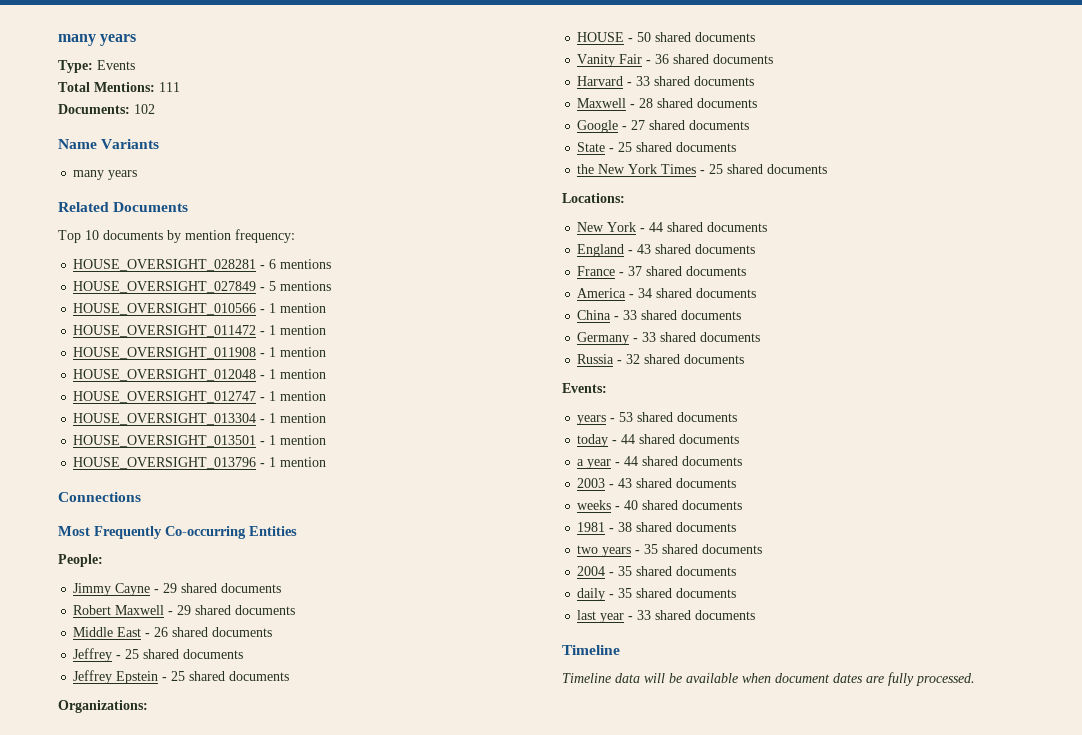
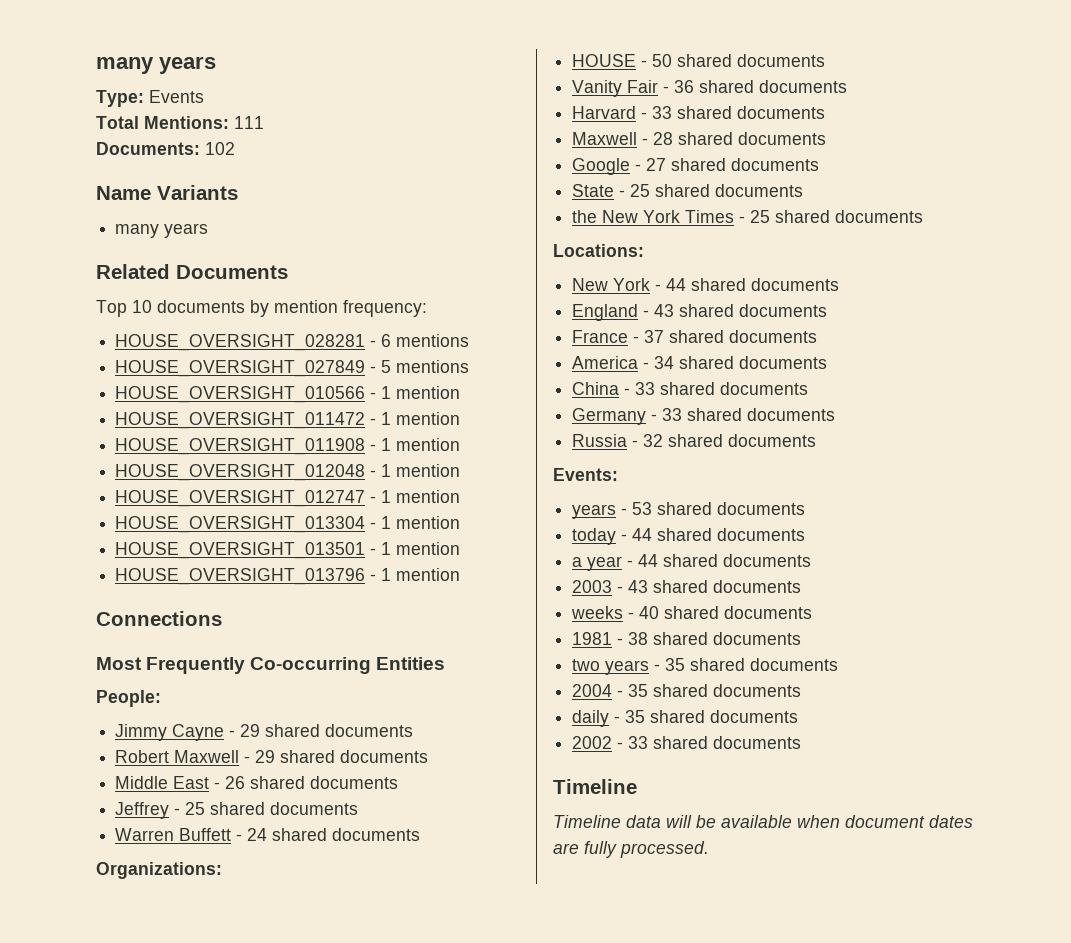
[73,670,186,684] Jeffrey Epstein - 25 -> [115,828,268,841] Warren Buffett - 24
[577,610,625,623] last year -> [572,736,613,749] 2002

